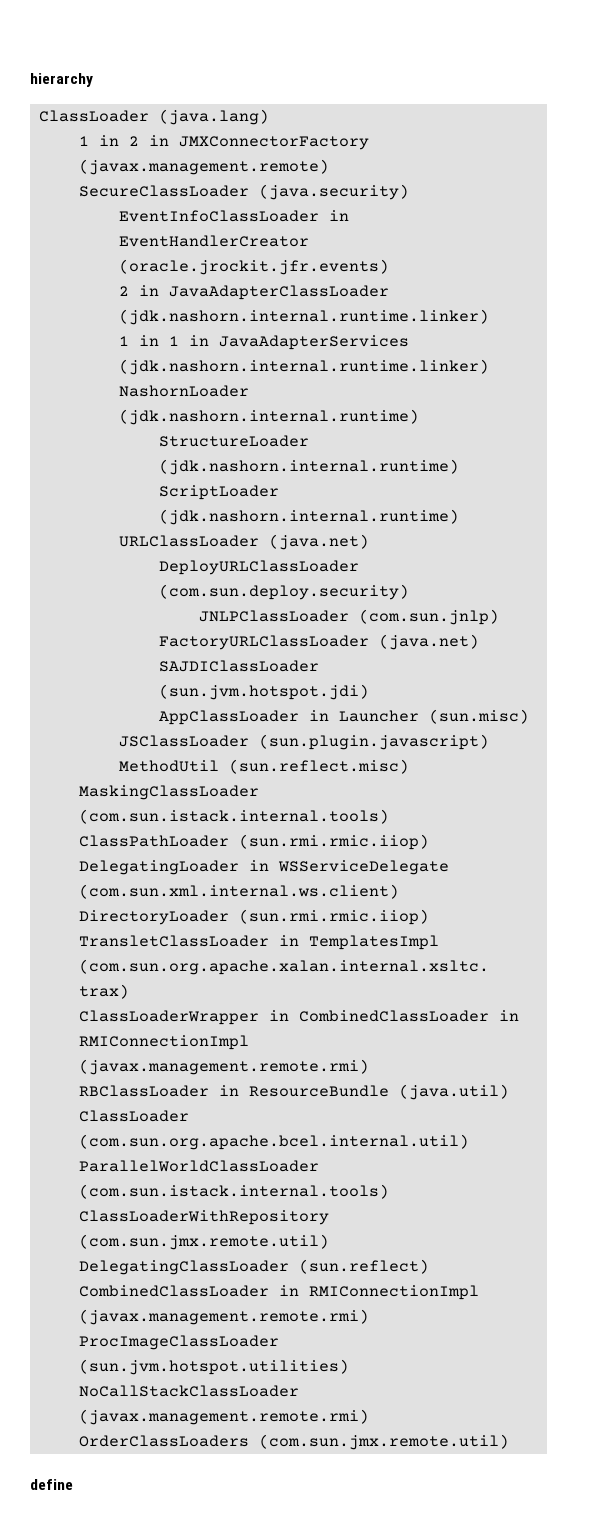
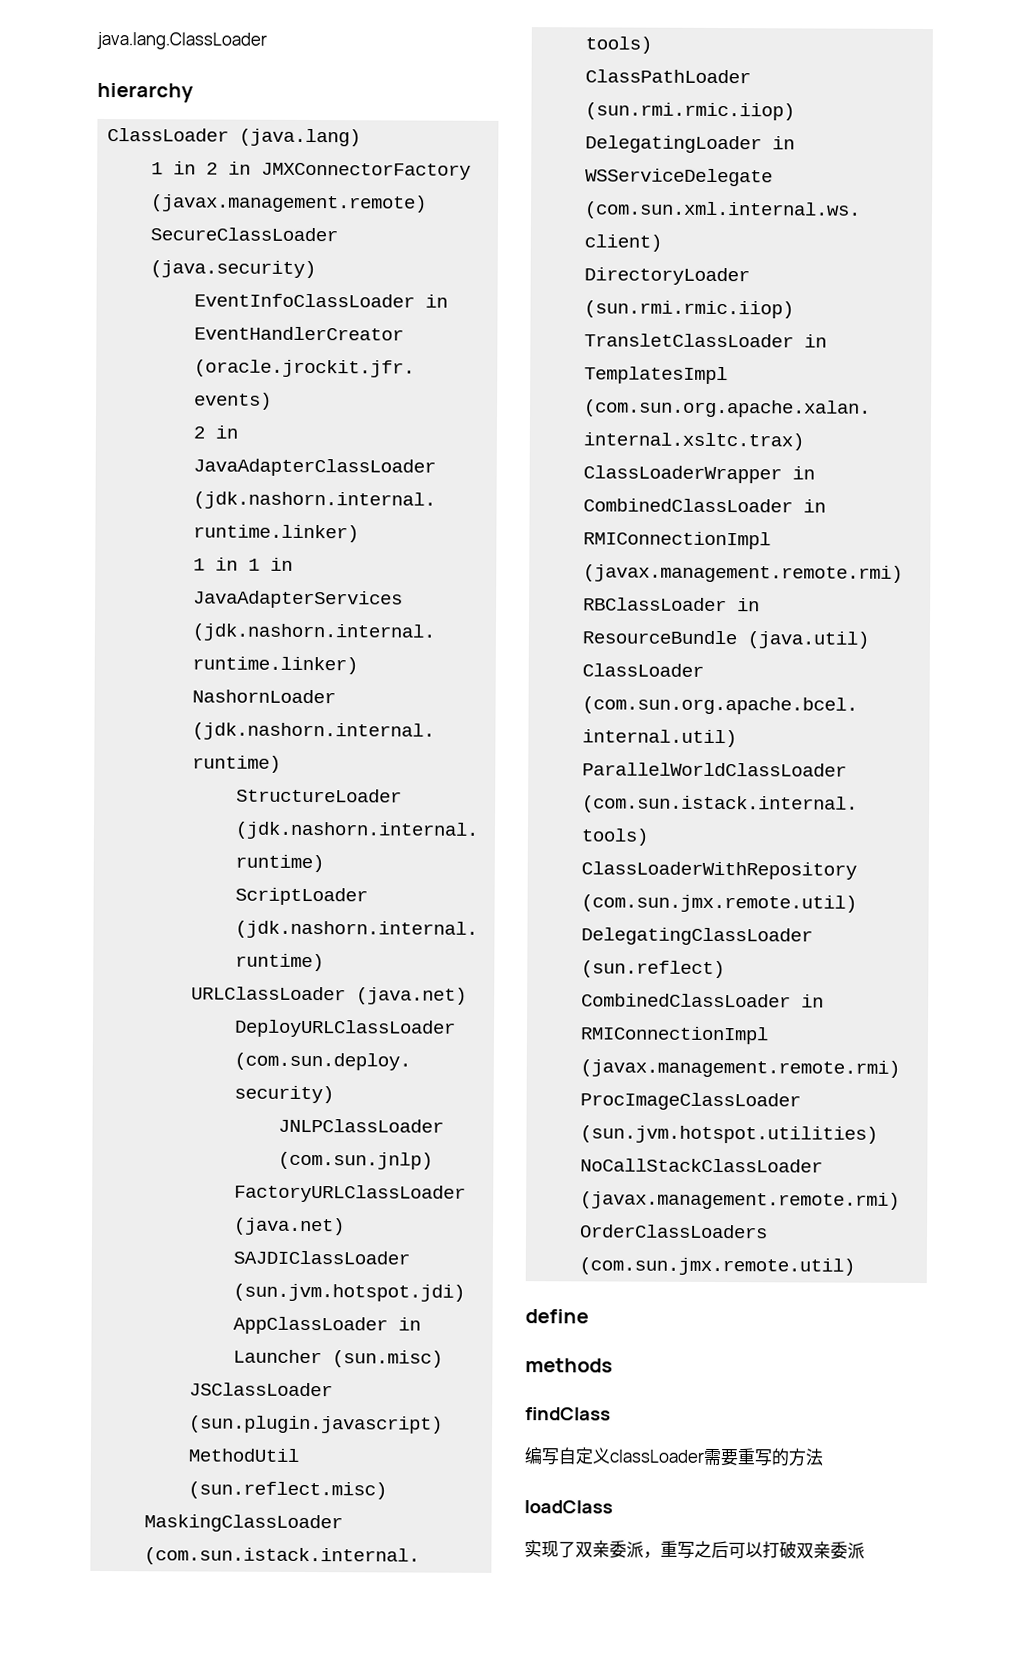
(30, 80) none -> [96,31,267,50] java.lang.ClassLoader //
(73, 1484) none -> [525,1358,613,1373] [525,1407,611,1421] [524,1447,823,1467] [524,1500,613,1514] [524,1540,865,1559] // methods // findClass // 编写自定义classLoader需要重写的方法 // loadClass // 实现了双亲委派，重写之后可以打破双亲委派

